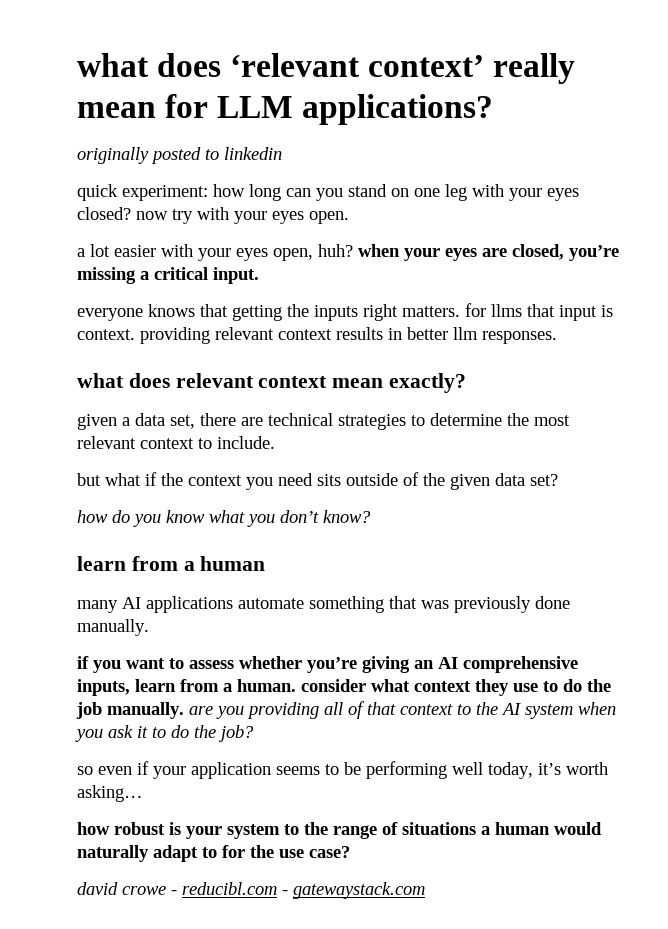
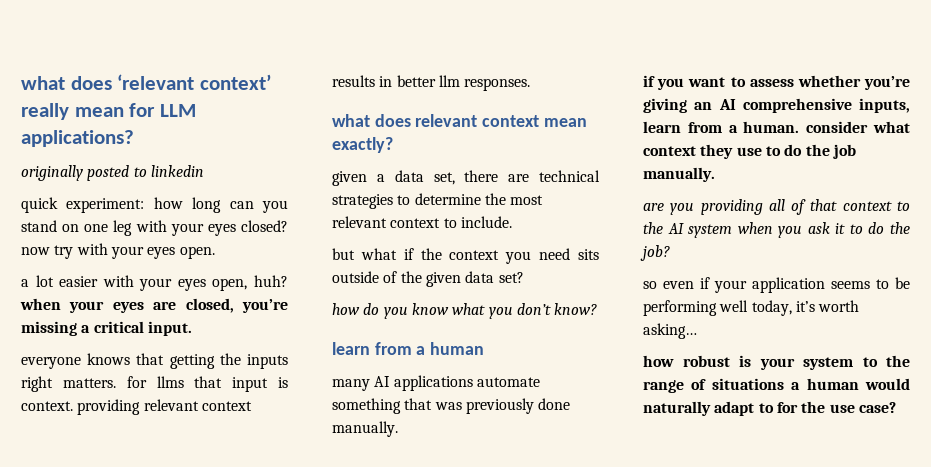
(184, 710) none -> (715, 174) //
[77,882,425,899] // david crowe - reducibl.com - gatewaystack.com -> (896, 407) none

